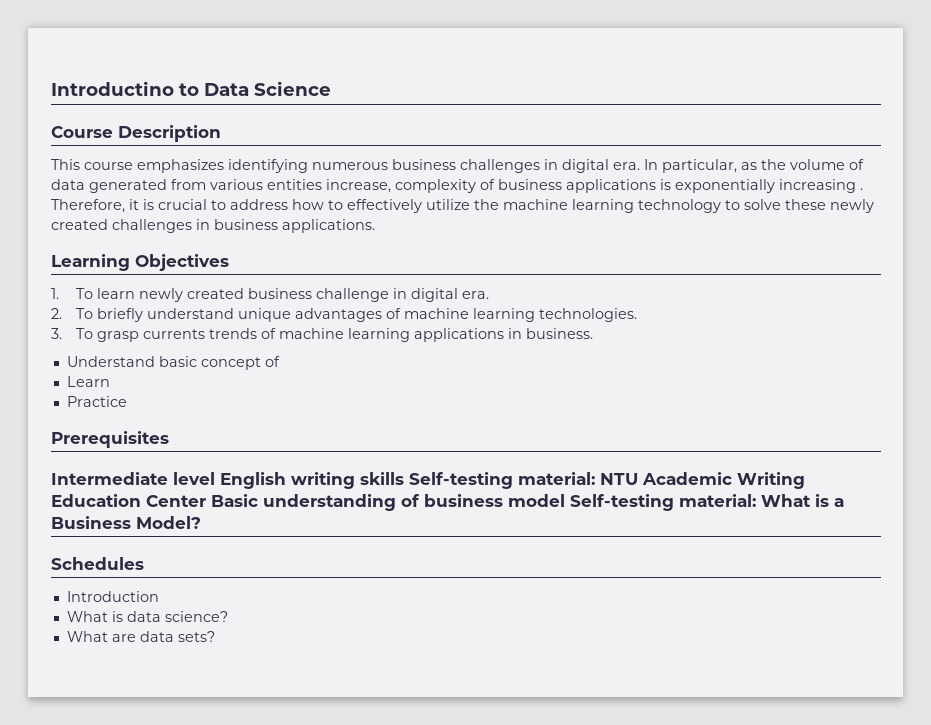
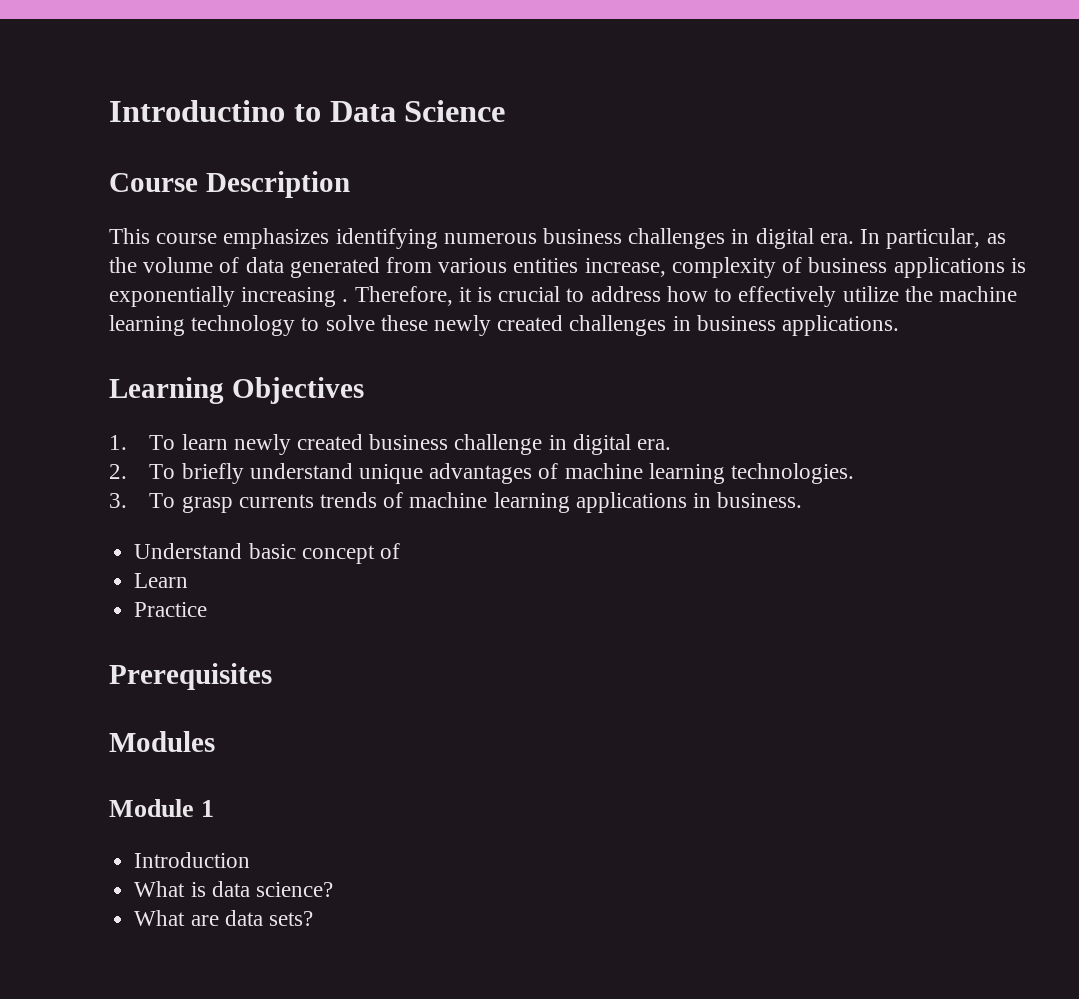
[51,472,805,489] [51,494,844,511] [51,516,201,529] [51,557,144,570] Intermediate level English writing skills Self-testing material: NTU Academic Writing Education Center Basic understanding of business model Self-testing material: What is a Business Model? // Schedules -> [109,731,215,752] [109,799,215,817] Modules // Module 1

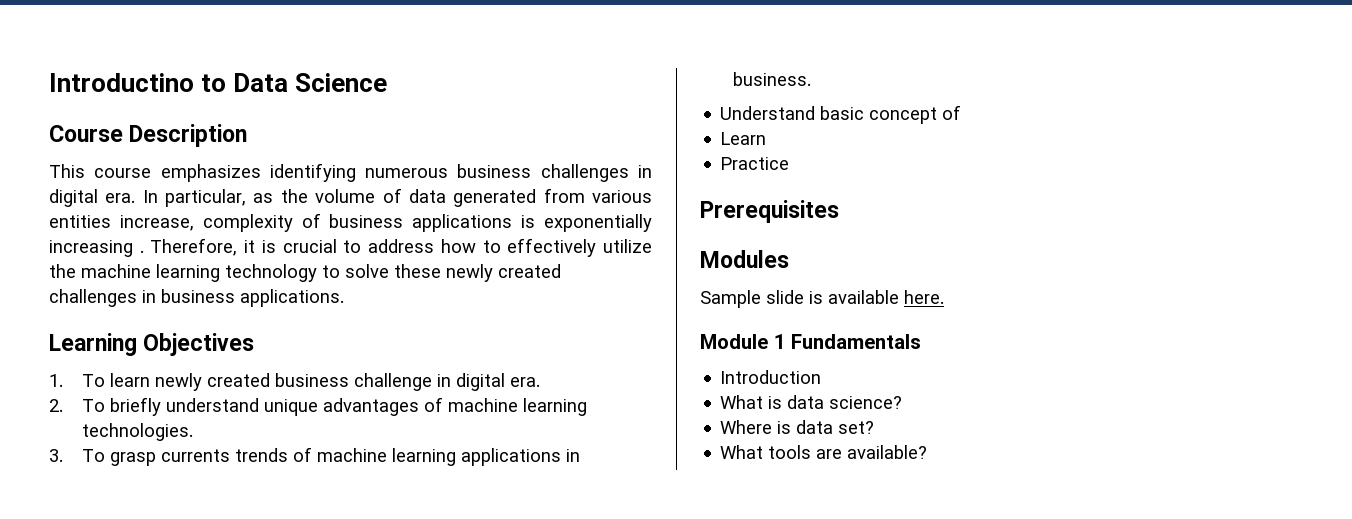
(215, 741) none -> [700,290,944,308] // Sample slide is available here.
(215, 808) none -> [791,334,922,349] Fundamentals
[134,910,313,926] What are data sets? -> [720,420,875,434] [720,445,928,459] Where is data set? // What tools are available?

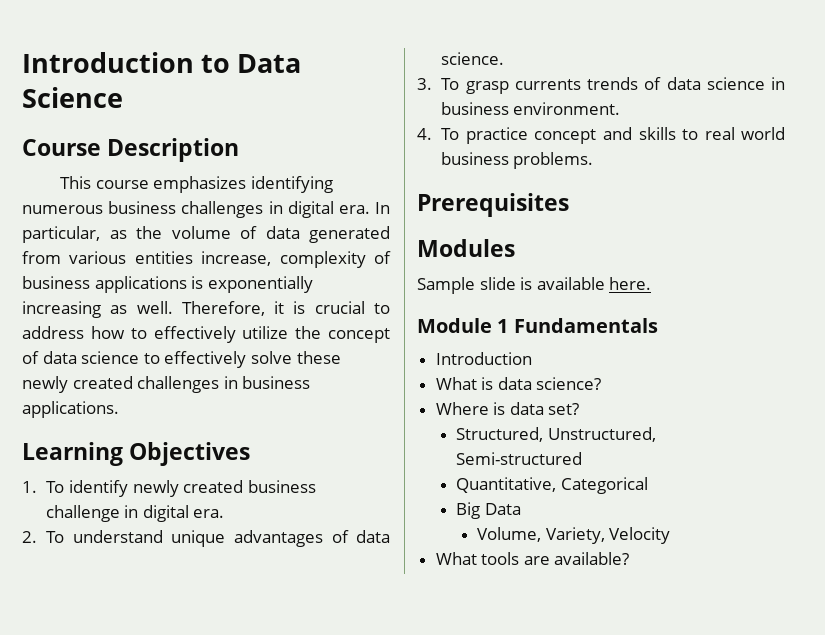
[49,73,194,92] Introductino -> [22,52,194,73] Introduction
[139,250,144,253] . -> [110,301,173,314] as well.
[81,264,340,282] machine learning technology to -> [328,328,390,343] [22,351,247,368] concept of data science to effectively
[110,373,151,387] learn -> [69,480,129,497] identify
[110,397,162,416] briefly -> (65, 537) none
[448,398,588,416] [82,423,194,441] machine learning technologies. -> [356,530,391,543] [440,52,504,65] data science.
[317,448,581,466] [733,72,812,86] [720,105,962,124] [720,132,767,145] [720,157,790,170] machine learning applications in business. // Understand basic concept of // Learn // Practice -> [666,77,785,90] [440,102,621,115] [417,127,785,144] [440,152,594,169] data science in business environment. // 4. To practice concept and skills to real world business problems.
(875, 427) none -> [456,427,657,442] [456,452,583,465] [456,477,649,494] [456,502,522,519] [477,527,671,544] // Structured, Unstructured, Semi-structured // Quantitative, Categorical // Big Data // Volume, Variety, Velocity

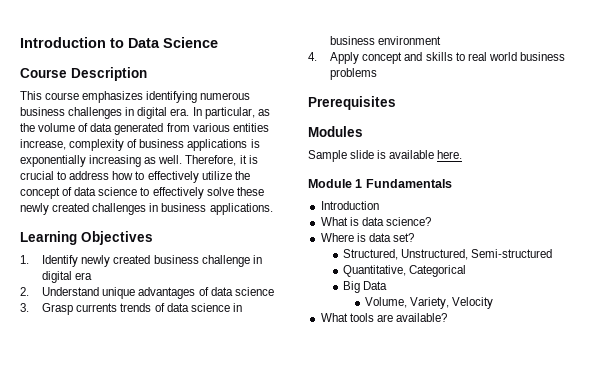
[45,480,129,497] To identify -> [42,255,79,267] Identify
[193,509,225,518] era. -> [75,272,93,280] era
[45,530,163,543] To understand -> [42,287,100,296] Understand
[440,52,504,65] science. -> [234,287,274,296] science
[440,78,509,94] To grasp -> [42,303,74,315] Grasp
[513,102,621,115] environment. -> [378,36,442,45] environment
[440,127,528,144] To practice -> [330,52,360,64] Apply
[513,152,594,169] problems. -> [330,68,378,80] problems

